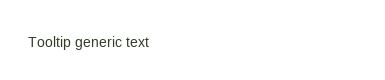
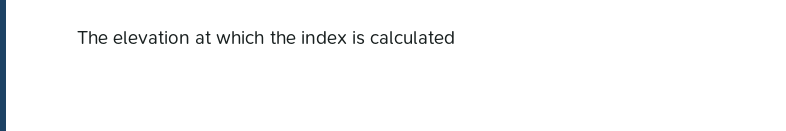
[28,36,149,50] Tooltip generic text -> [77,31,455,45] The elevation at which the index is calculated

